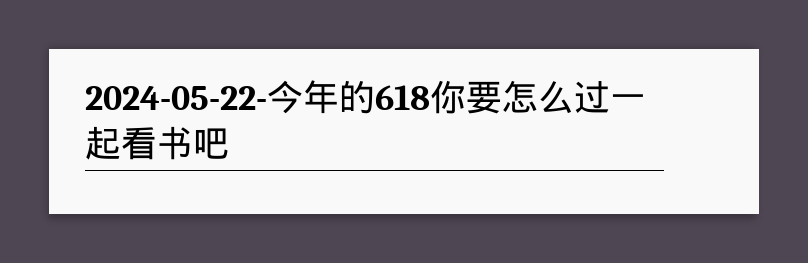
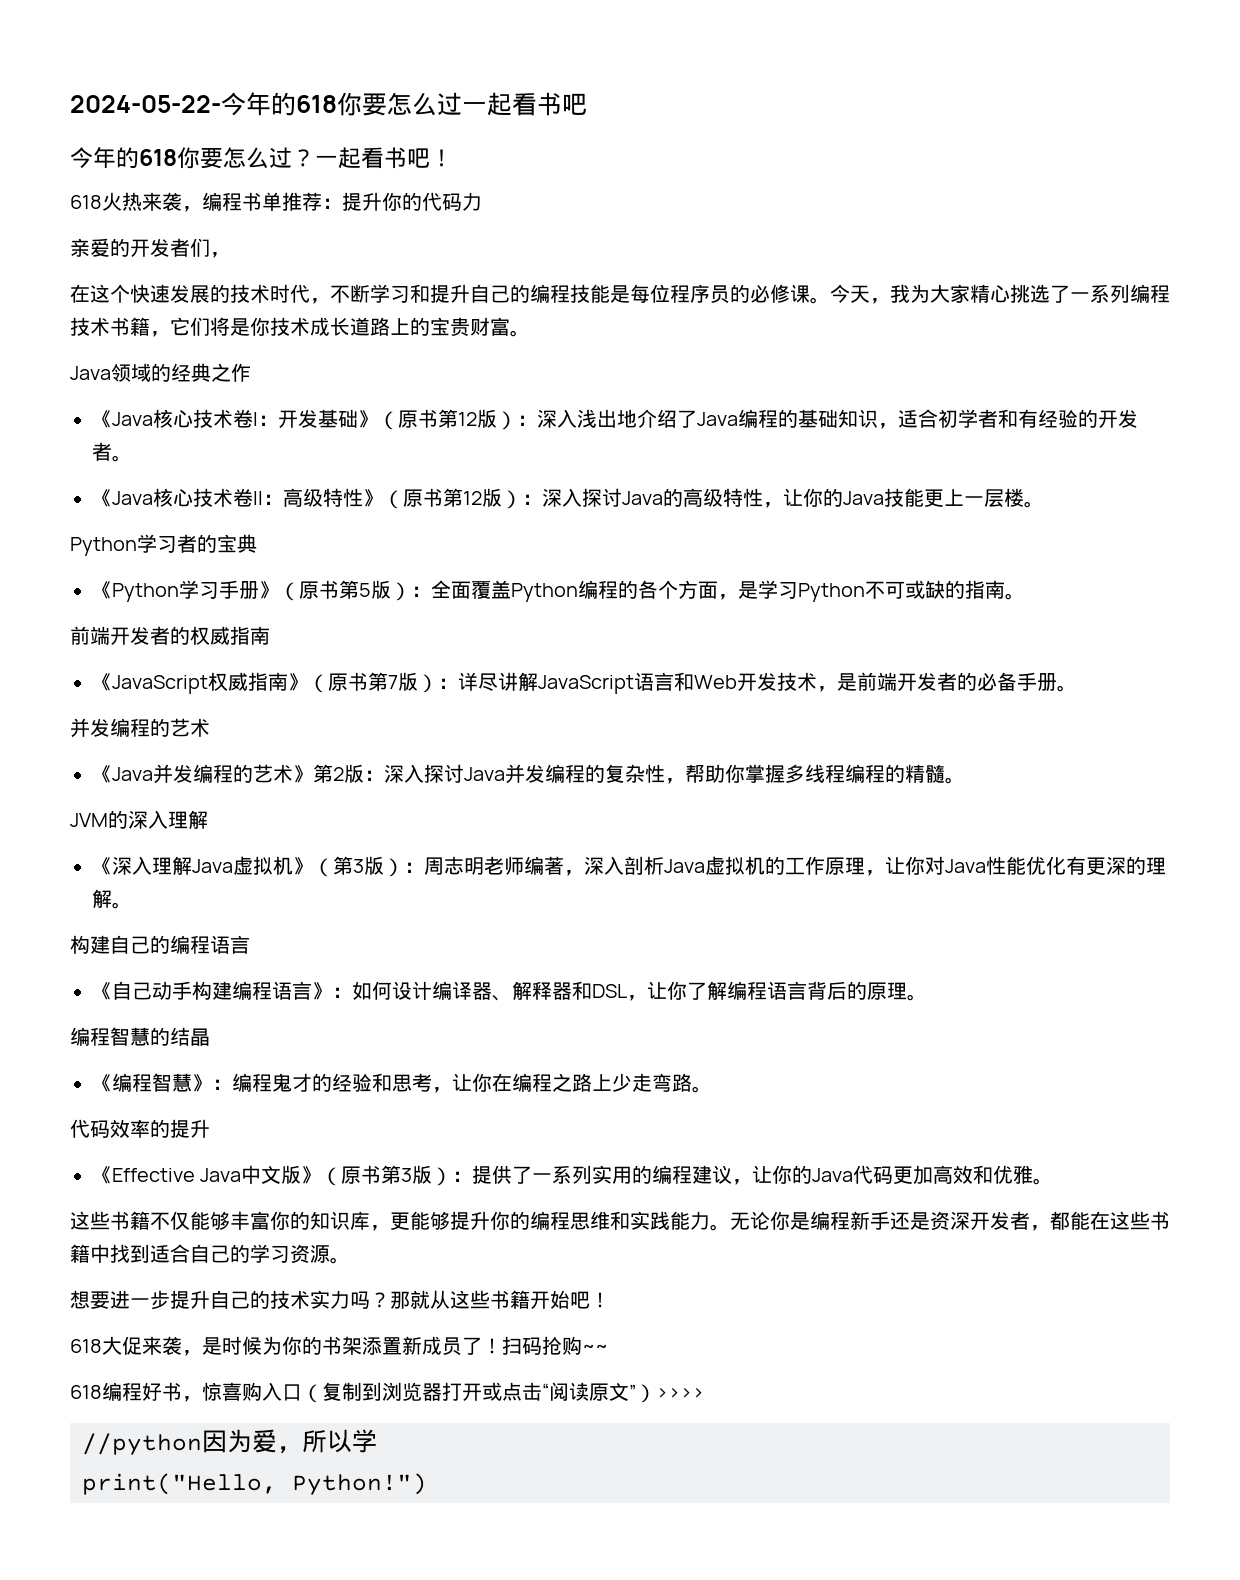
(229, 143) none -> [70,147,453,169] [70,192,482,212] [70,238,230,258] [70,284,1170,304] [70,317,530,337] [70,363,251,382] [92,409,1138,430] [92,442,132,462] [92,488,1044,509] [70,534,257,556] [92,580,1025,602] [70,626,270,645] [92,672,1077,694] [70,718,210,738] [92,764,965,784] [70,810,208,829] [92,856,1166,877] [92,889,132,909] [70,935,250,954] [92,981,927,1001] [70,1027,210,1046] [92,1073,712,1093] [70,1119,210,1138] [92,1165,1054,1186] [70,1211,1170,1231] [70,1244,350,1264] [70,1290,610,1310] [70,1336,608,1356] [70,1382,704,1403] [82,1429,377,1455] [82,1473,427,1495] // 今年的618你要怎么过？一起看书吧！ // 618火热来袭，编程书单推荐：提升你的代码力 // 亲爱的开发者们， // 在这个快速发展的技术时代，不断学习和提升自己的编程技能是每位程序员的必修课。今天，我为大家精心挑选了一系列编程技术书籍，它们将是你技术成长道路上的宝贵财富。 // Java领域的经典之作 // 《Java核心技术卷I：开发基础》（原书第12版）：深入浅出地介绍了Java编程的基础知识，适合初学者和有经验的开发者。 // 《Java核心技术卷II：高级特性》（原书第12版）：深入探讨Java的高级特性，让你的Java技能更上一层楼。 // Python学习者的宝典 // 《Python学习手册》（原书第5版）：全面覆盖Python编程的各个方面，是学习Python不可或缺的指南。 // 前端开发者的权威指南 // 《JavaScript权威指南》（原书第7版）：详尽讲解JavaScript语言和Web开发技术，是前端开发者的必备手册。 // 并发编程的艺术 // 《Java并发编程的艺术》第2版：深入探讨Java并发编程的复杂性，帮助你掌握多线程编程的精髓。 // JVM的深入理解 // 《深入理解Java虚拟机》（第3版）：周志明老师编著，深入剖析Java虚拟机的工作原理，让你对Java性能优化有更深的理解。 // 构建自己的编程语言 // 《自己动手构建编程语言》：如何设计编译器、解释器和DSL，让你了解编程语言背后的原理。 // 编程智慧的结晶 // 《编程智慧》：编程鬼才的经验和思考，让你在编程之路上少走弯路。 // 代码效率的提升 // 《Effective Java中文版》（原书第3版）：提供了一系列实用的编程建议，让你的Java代码更加高效和优雅。 // 这些书籍不仅能够丰富你的知识库，更能够提升你的编程思维和实践能力。无论你是编程新手还是资深开发者，都能在这些书籍中找到适合自己的学习资源。 // 想要进一步提升自己的技术实力吗？那就从这些书籍开始吧！ // 618大促来袭，是时候为你的书架添置新成员了！扫码抢购~~ // 618编程好书，惊喜购入口（复制到浏览器打开或点击“阅读原文”）>>>> // //python因为爱，所以学 // print("Hello, Python!")

